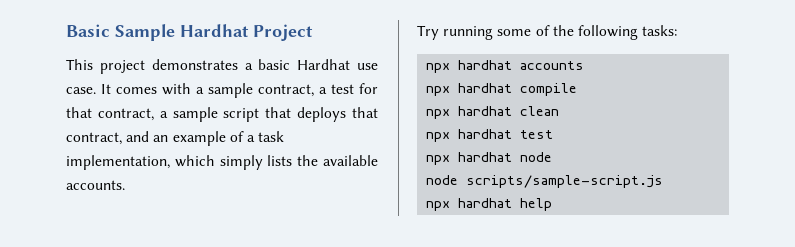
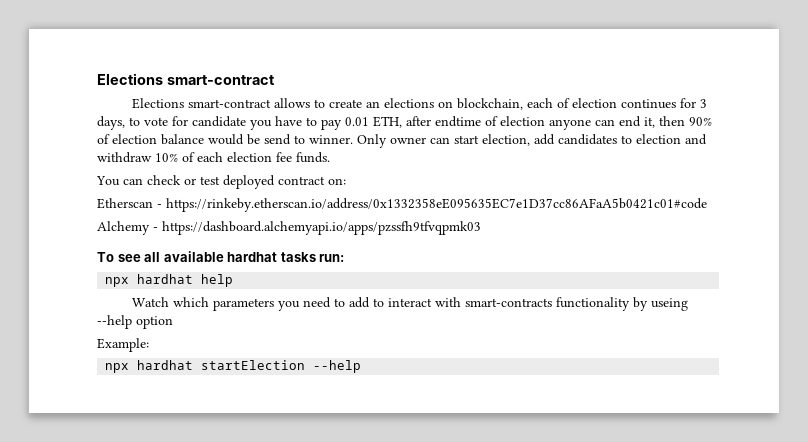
[66,24,313,41] [66,59,378,74] [66,83,378,98] [66,107,378,122] [66,131,285,146] [66,155,379,170] [66,180,125,190] [417,25,678,40] [426,60,585,73] [426,83,578,96] [426,106,560,119] [426,129,554,142] [426,152,553,165] [426,175,664,188] [426,198,553,211] Basic Sample Hardhat Project // This project demonstrates a basic Hardhat use case. It comes with a sample contract, a test for that contract, a sample script that deploys that contract, and an example of a task implementation, which simply lists the available accounts. // Try running some of the following tasks: // npx hardhat accounts // npx hardhat compile // npx hardhat clean // npx hardhat test // npx hardhat node // node scripts/sample-script.js // npx hardhat help -> [97,73,275,85] [132,98,708,110] [97,116,712,130] [97,134,707,148] [97,152,330,163] [96,175,346,189] [97,198,707,212] [97,221,481,235] [97,251,345,262] [105,274,234,287] [132,297,689,311] [97,315,173,329] [97,338,149,352] [105,360,362,373] Elections smart-contract // Elections smart-contract allows to create an elections on blockchain, each of election continues for 3 days, to vote for candidate you have to pay 0.01 ETH, after endtime of election anyone can end it, then 90% of election balance would be send to winner. Only owner can start election, add candidates to election and withdraw 10% of each election fee funds. // You can check or test deployed contract on: // Etherscan - https://rinkeby.etherscan.io/address/0x1332358eE095635EC7e1D37cc86AFaA5b0421c01#code // Alchemy - https://dashboard.alchemyapi.io/apps/pzssfh9tfvqpmk03 // To see all available hardhat tasks run: // npx hardhat help // Watch which parameters you need to add to interact with smart-contracts functionality by useing --help option // Example: // npx hardhat startElection --help

